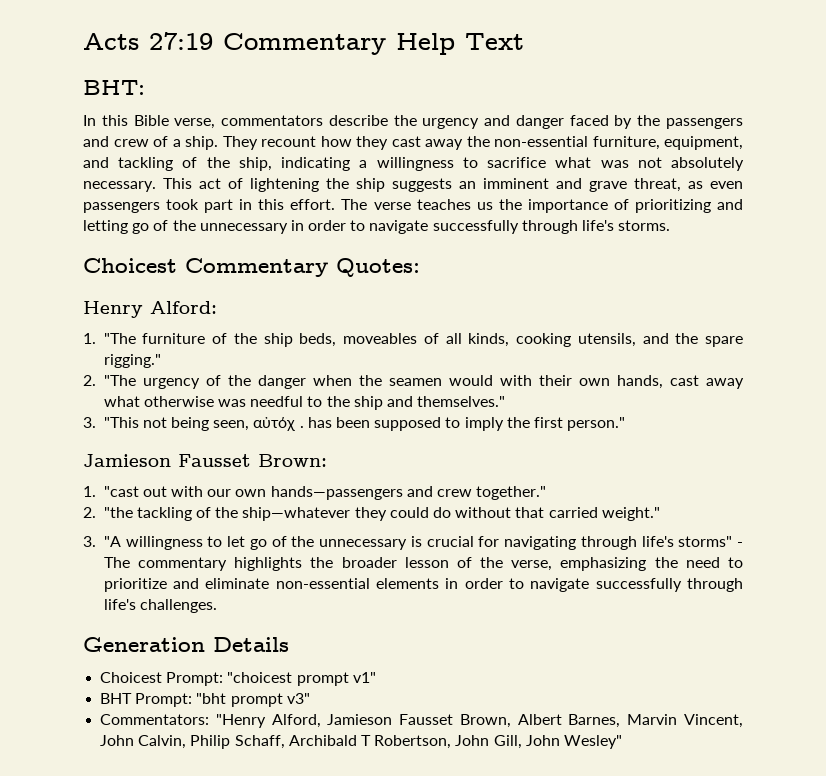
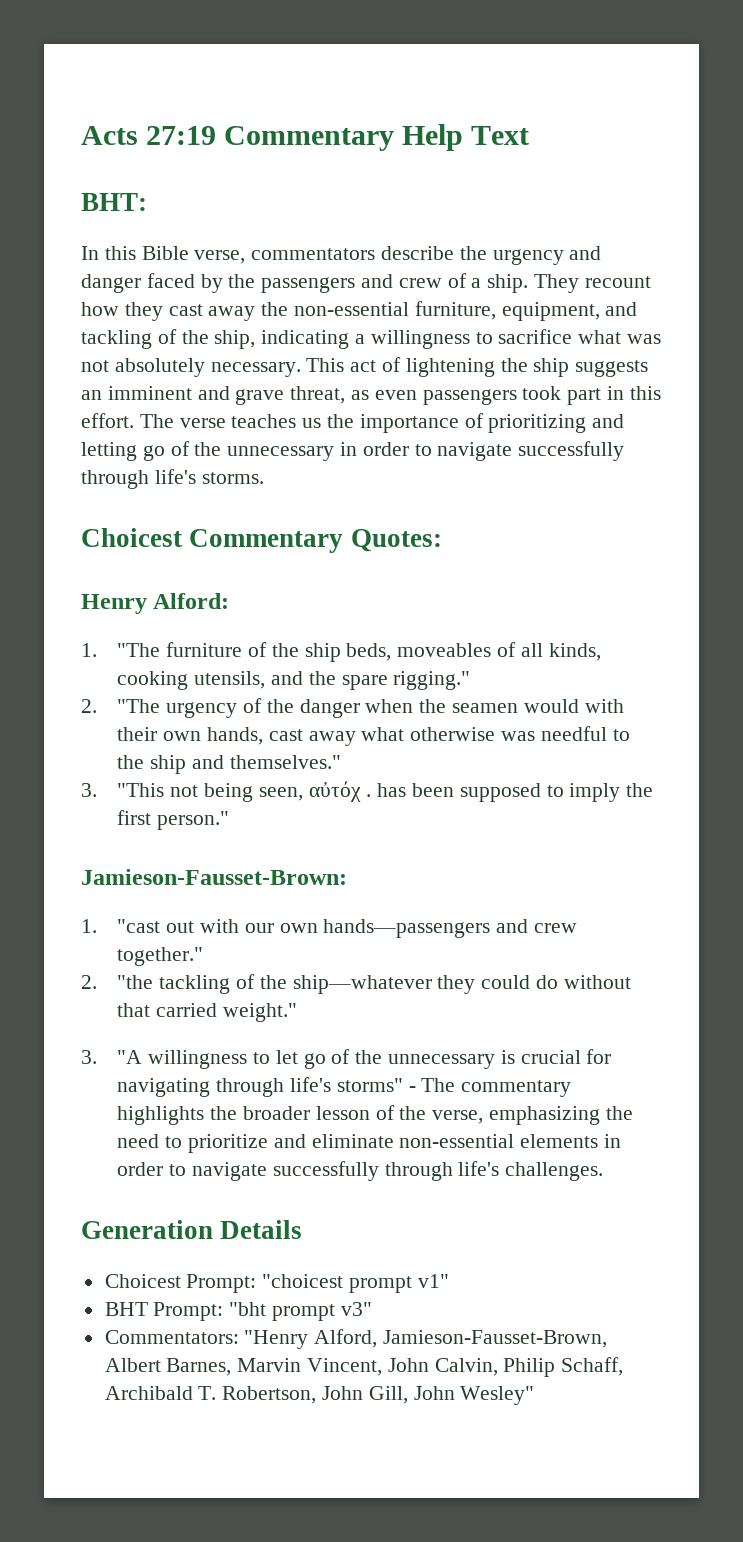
[83,454,327,467] Jamieson Fausset Brown: -> [81,869,347,885] Jamieson-Fausset-Brown:
[327,714,511,728] Jamieson Fausset Brown, -> [383,1330,608,1348] Jamieson-Fausset-Brown,
[360,735,371,746] T -> [198,1386,217,1400] T.

